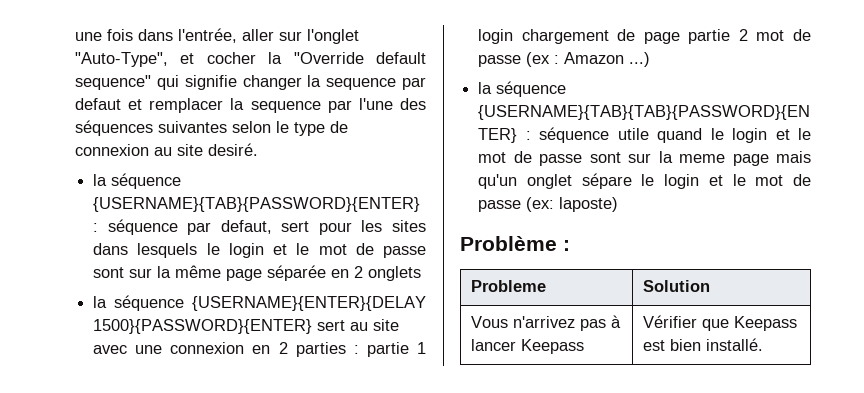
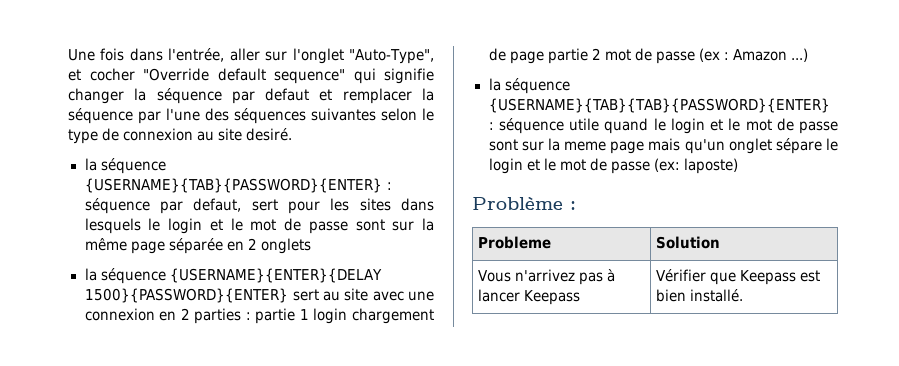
[75,32,102,41] une -> [68,49,95,61] Une
[268,52,283,64] la -> (135, 74) none
[326,78,397,90] sequence -> [156,88,222,104] séquence
[250,101,321,113] sequence -> [68,108,133,124] séquence

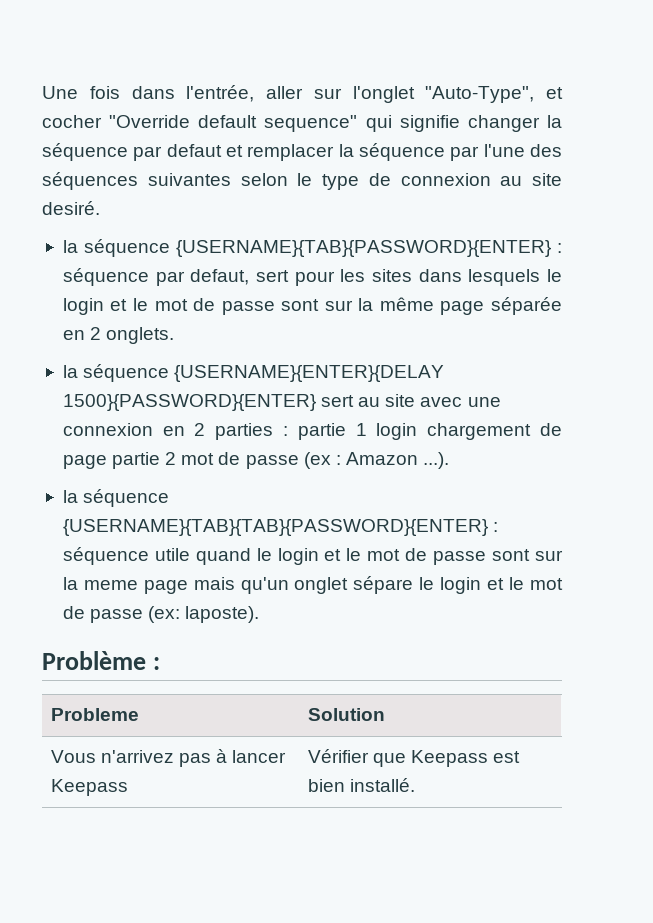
[260,238,311,254] onglets -> [106,327,175,344] onglets.
[791,48,808,62] ...) -> [423,452,450,469] ...).
[683,158,738,174] laposte) -> [185,606,260,623] laposte).

